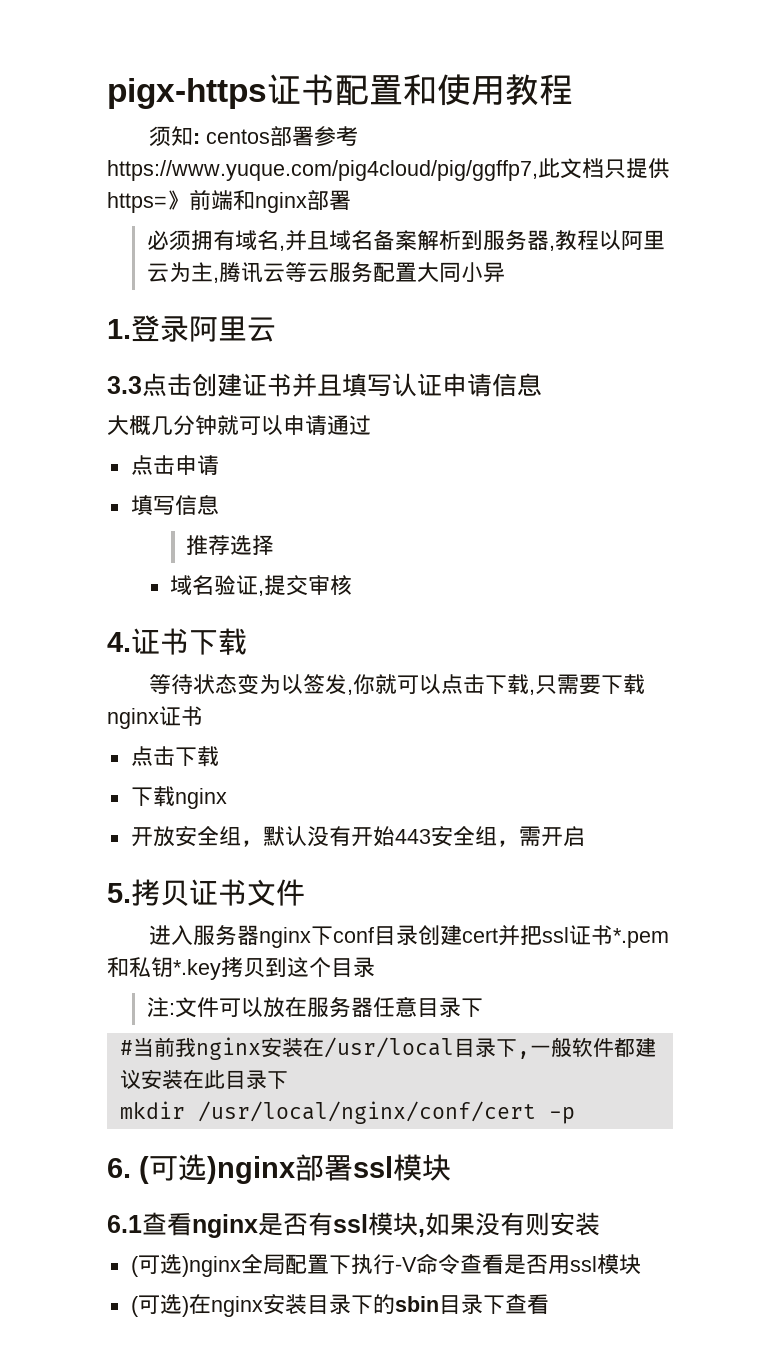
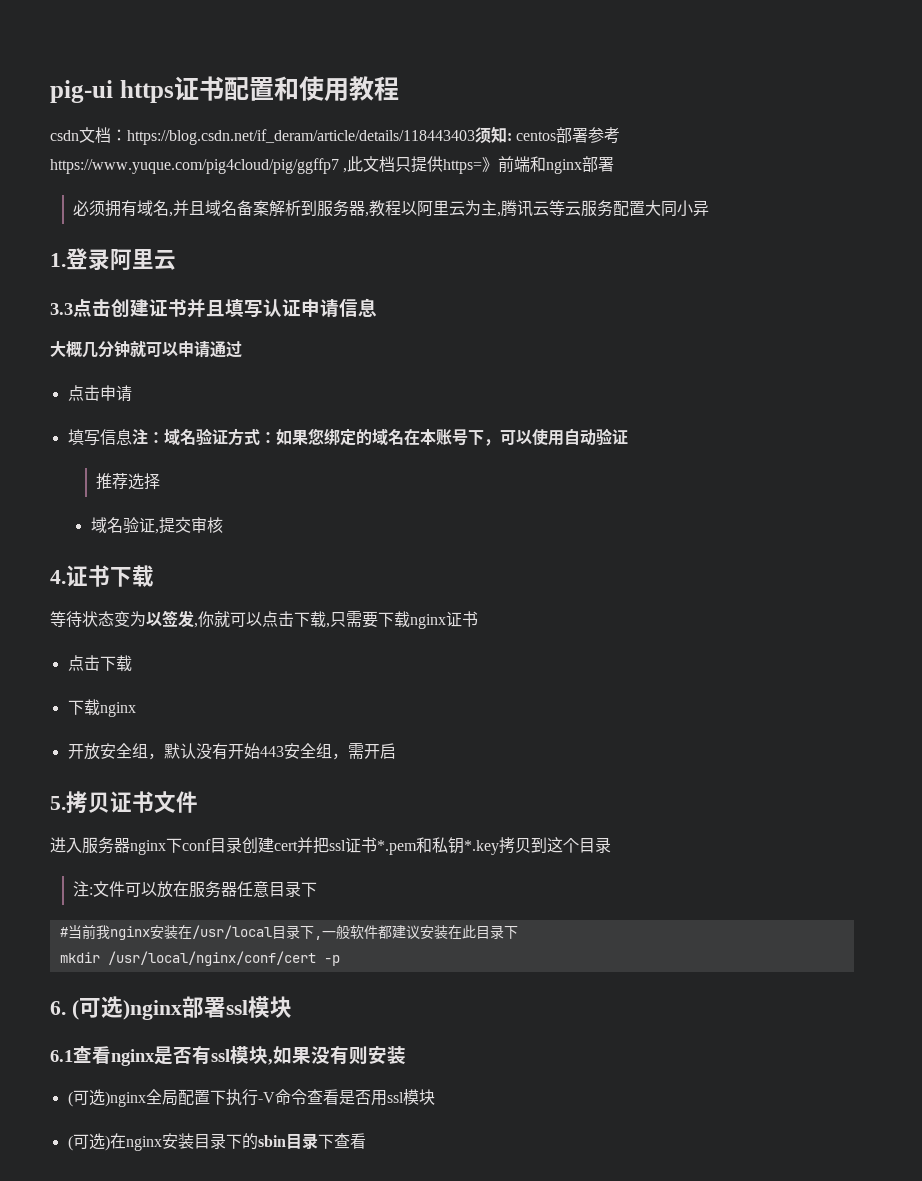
[107,78,267,109] pigx-https -> [50,80,174,103] pig-ui https
(573, 90) none -> [50,127,475,145] csdn文档：https://blog.csdn.net/if_deram/article/details/118443403
[107,160,538,181] https://www.yuque.com/pig4cloud/pig/ggffp7, -> [50,158,348,174] https://www.yuque.com/pig4cloud/pig/ggffp7 ,
(219, 504) none -> [131,428,628,446] 注：域名验证方式：如果您绑定的域名在本账号下，可以使用自动验证

